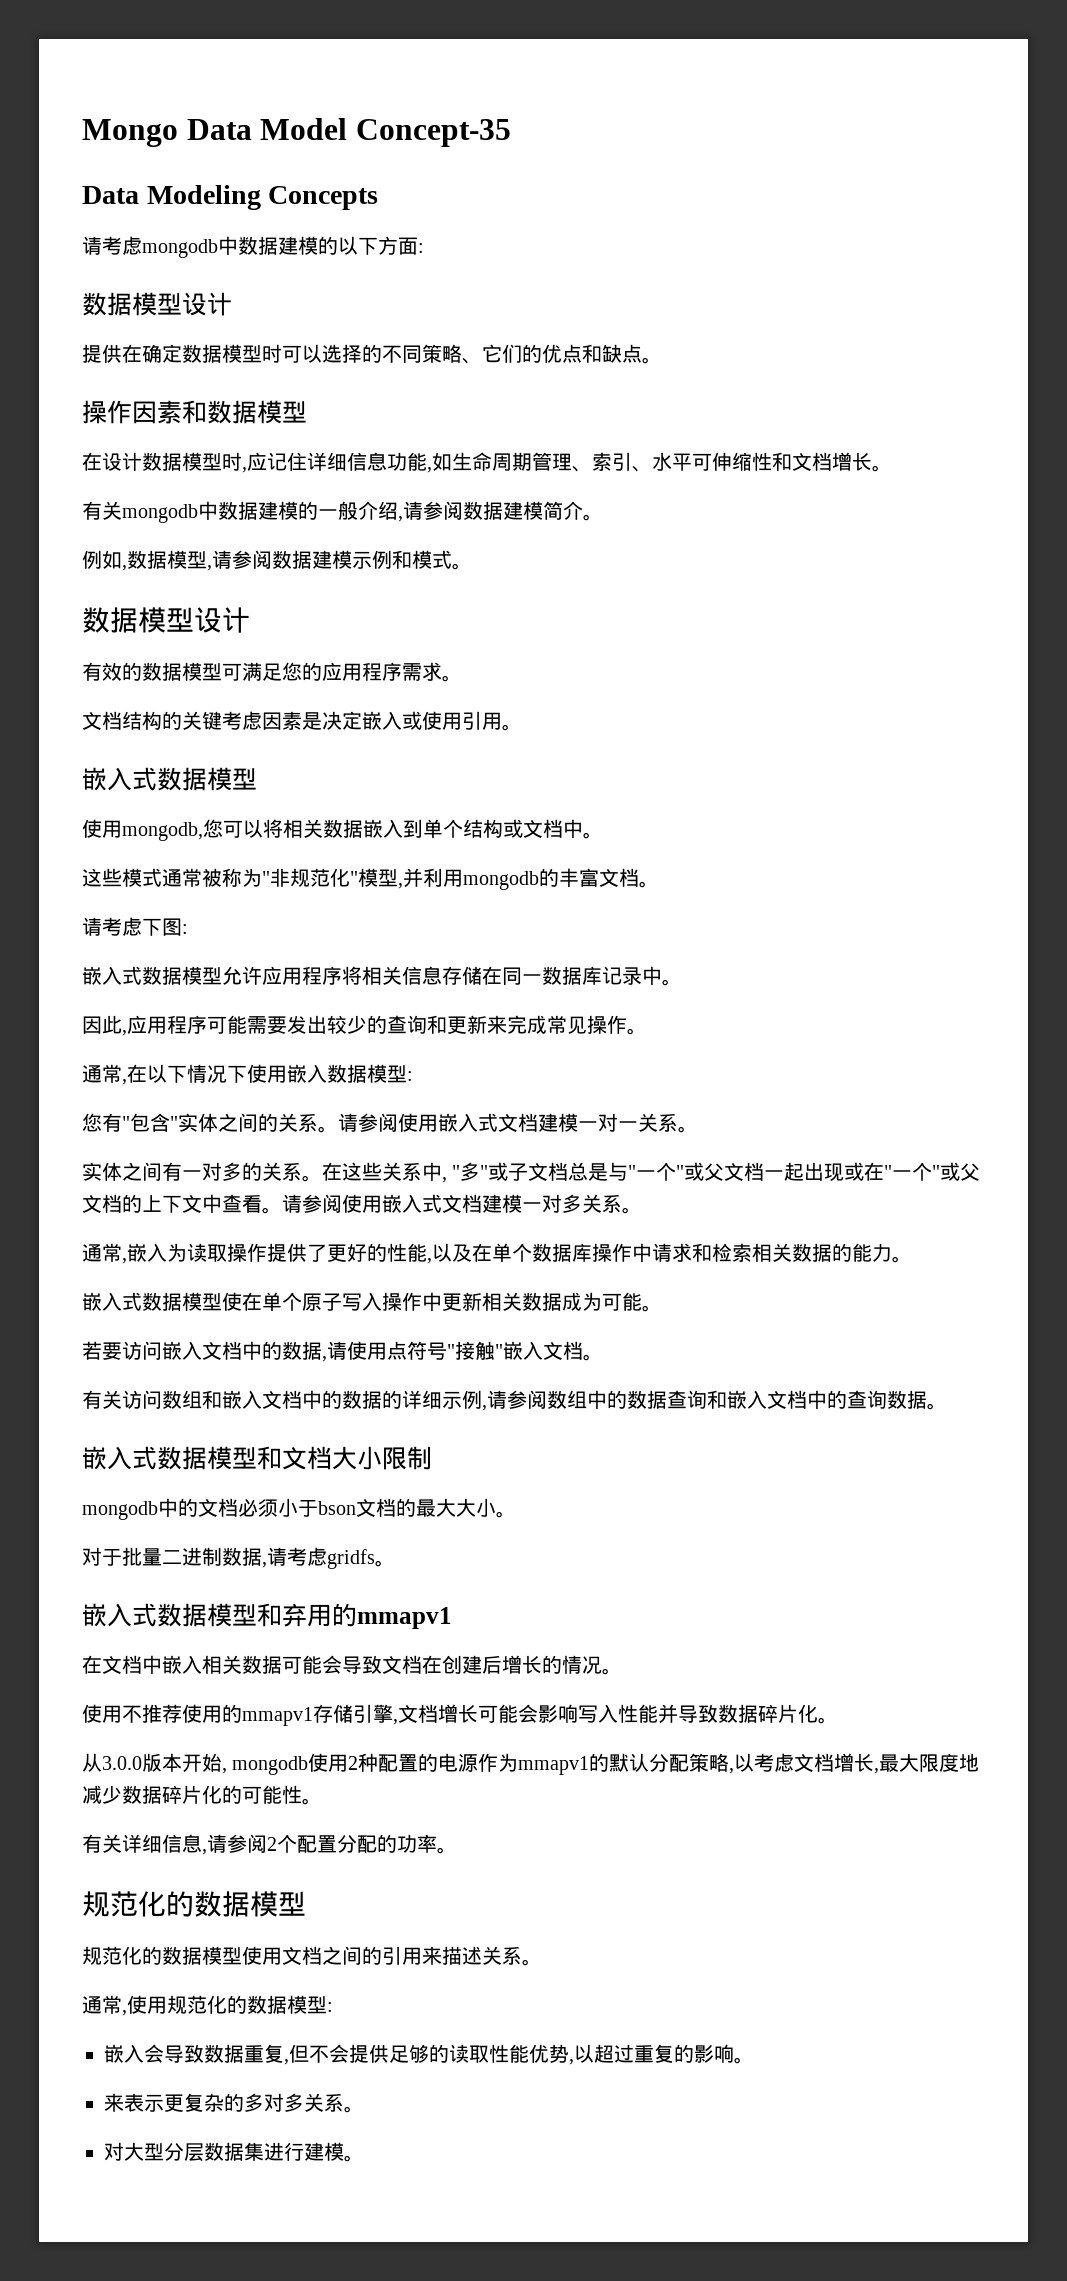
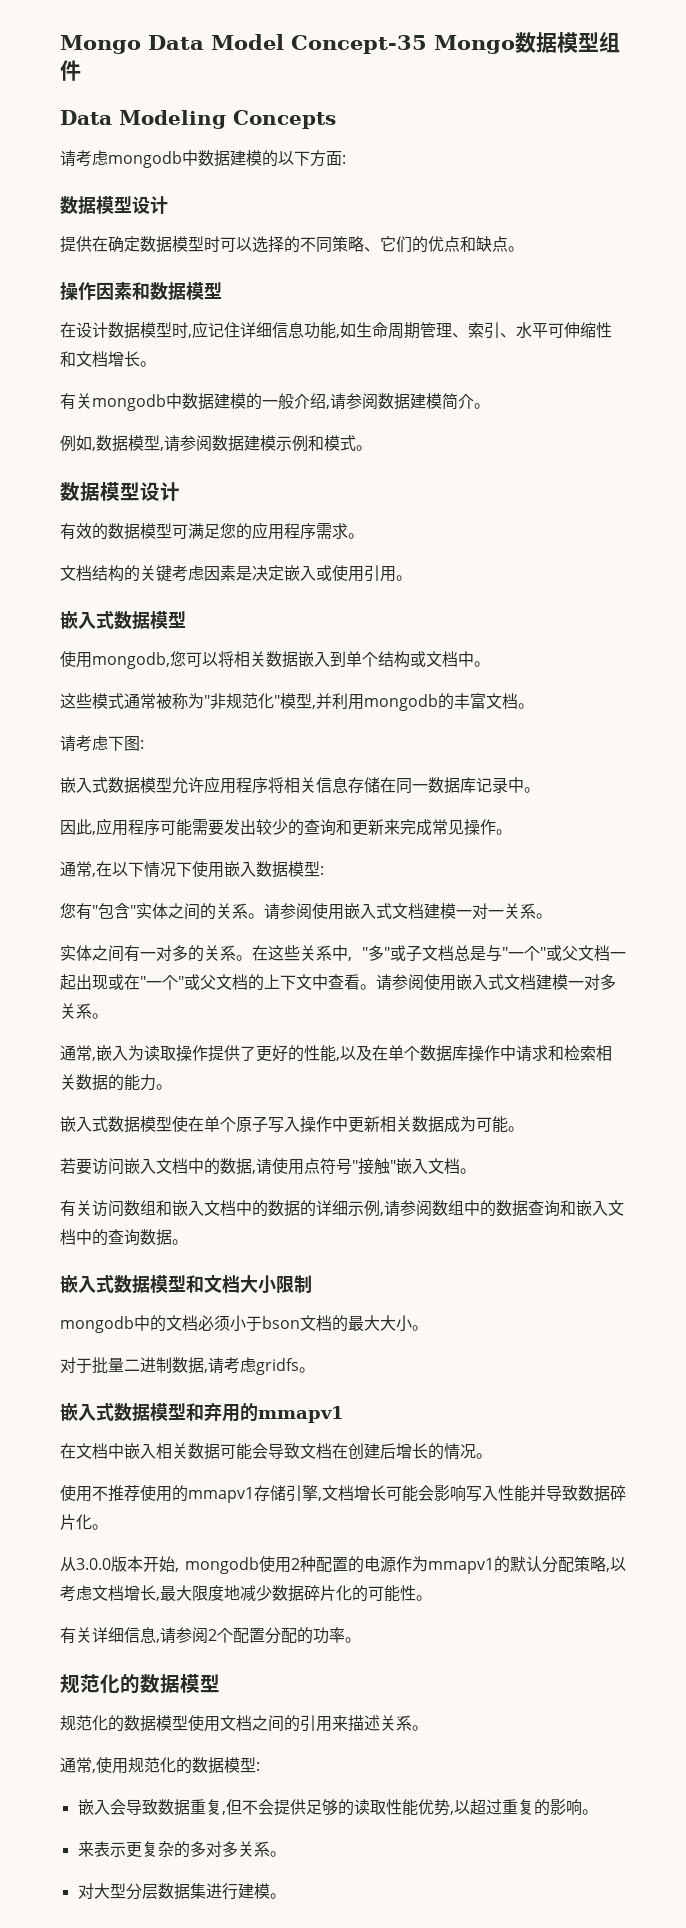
(511, 133) none -> [434,32,620,54] [60,60,81,81] Mongo数据模型组件

